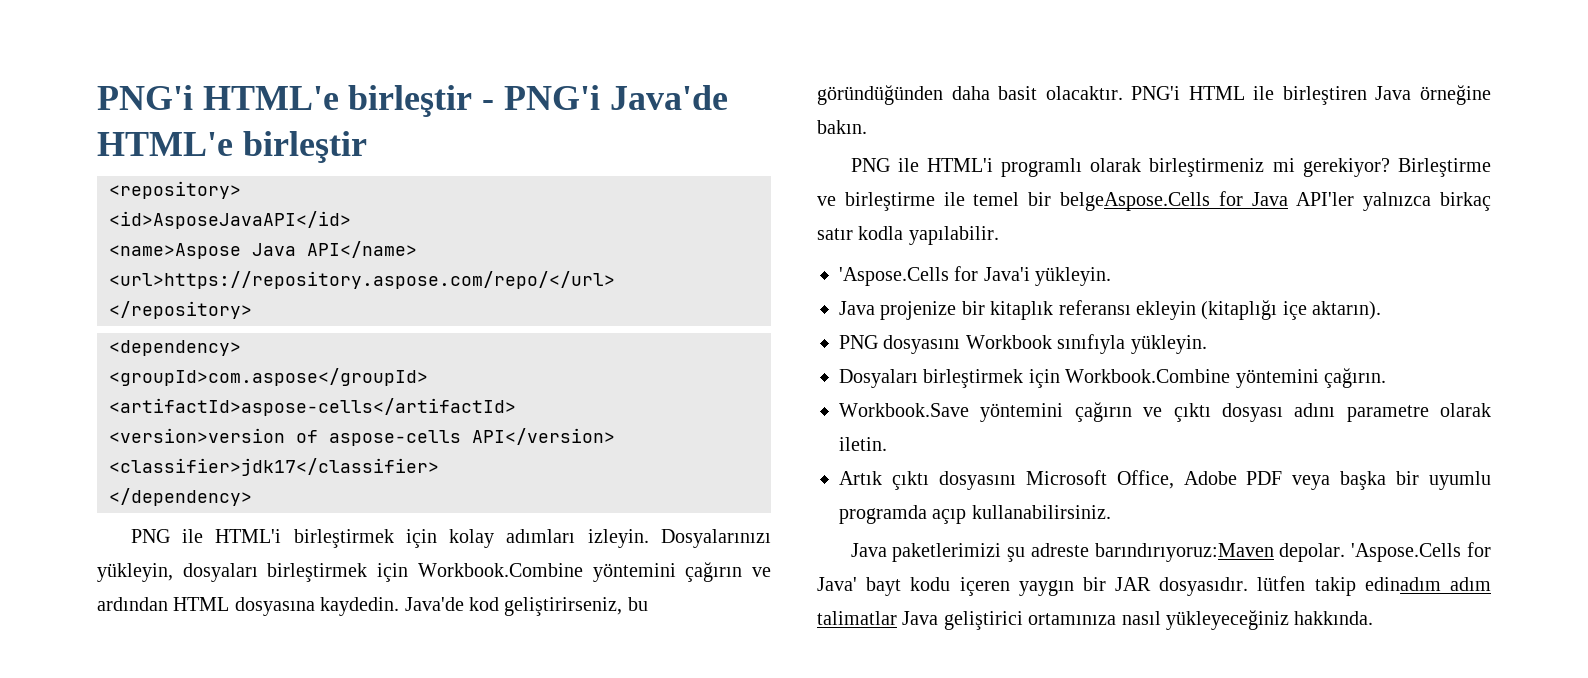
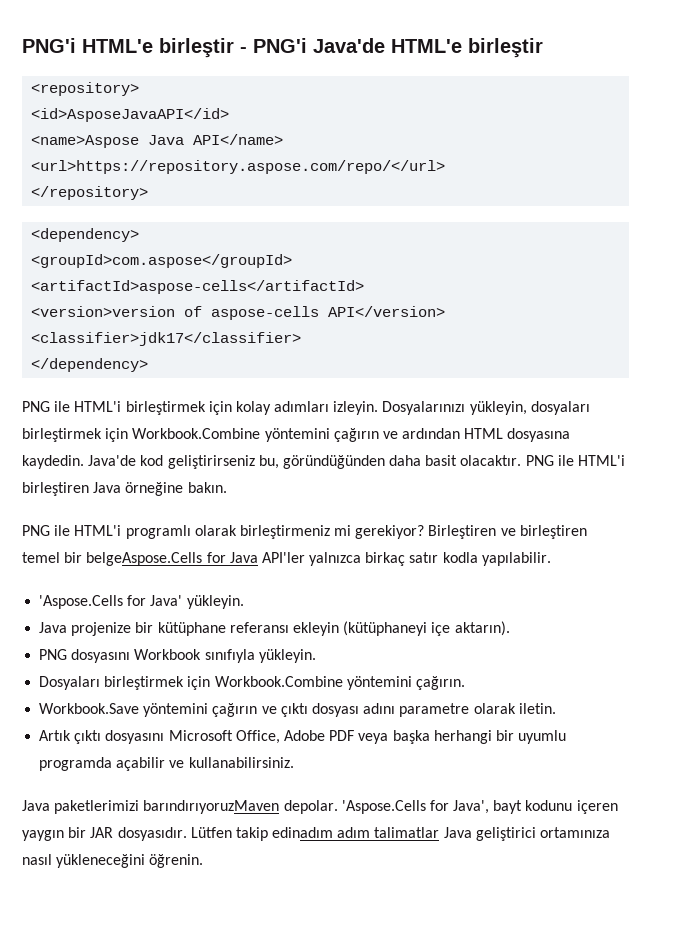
[504,597,648,616] geliştirirseniz, bu -> [167,455,279,469] geliştirirseniz bu,
[1131,86,1275,100] PNG'i HTML ile -> [525,455,626,466] PNG ile HTML'i
[1398,158,1491,177] [817,192,965,211] Birleştirme ve birleştirme ile -> [428,525,587,539] Birleştiren ve birleştiren
[983,267,1030,281] Java'i -> [150,595,183,606] Java'
[990,301,1054,320] kitaplık -> [157,622,226,636] kütüphane
[1201,300,1278,320] (kitaplığı -> [343,621,428,636] (kütüphaneyi
(1387, 480) none -> [433,730,492,744] herhangi
[932,509,967,524] açıp -> [116,757,185,771] açabilir ve
[1007,542,1491,562] [817,577,951,596] şu adreste barındırıyoruz:Maven depolar. 'Aspose.Cells for Java' bayt kodu -> [143,800,573,814] barındırıyoruzMaven depolar. 'Aspose.Cells for Java', bayt kodunu
[1257,576,1306,591] lütfen -> [190,827,232,838] Lütfen
[1166,610,1374,630] yükleyeceğiniz hakkında. -> [56,854,204,868] yükleneceğini öğrenin.

